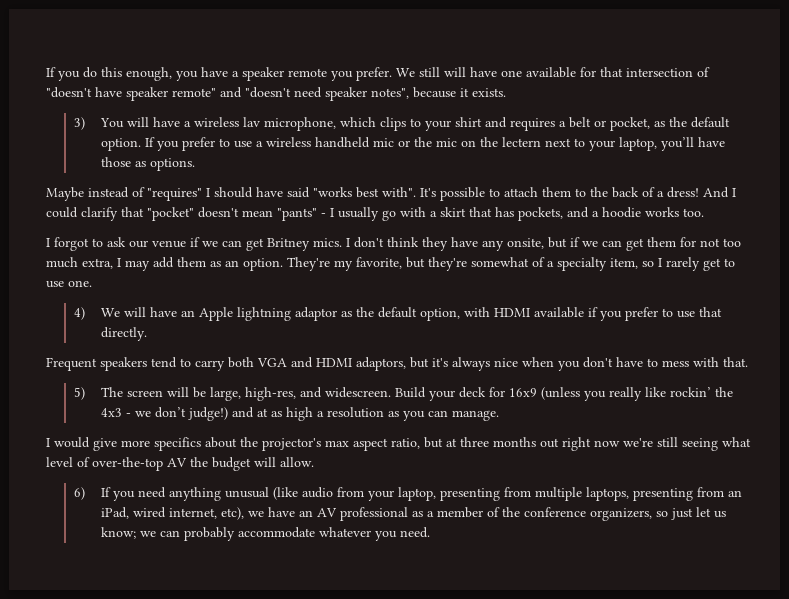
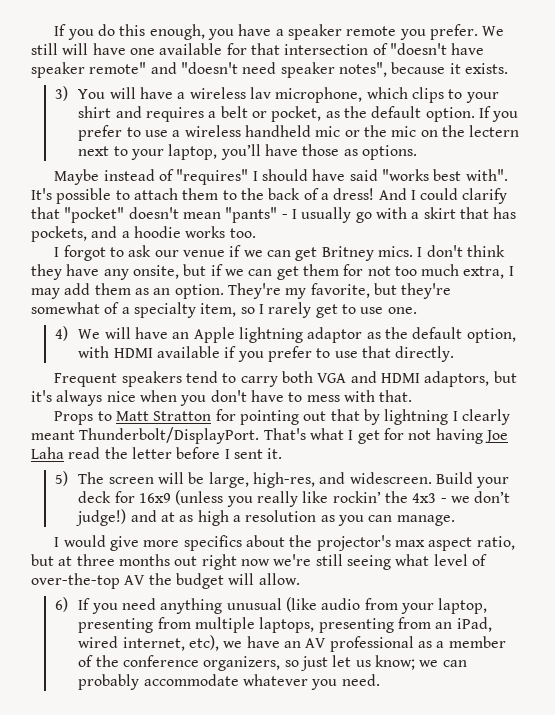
(748, 362) none -> [54,409,510,425] [31,427,508,444] [31,447,283,459] // Props to Matt Stratton for pointing out that by lightning I clearly meant Thunderbolt/DisplayPort. That's what I get for not having Joe Laha read the letter before I sent it.

